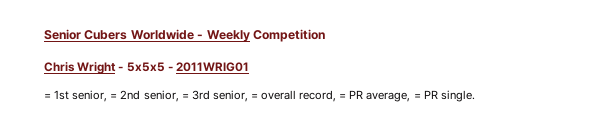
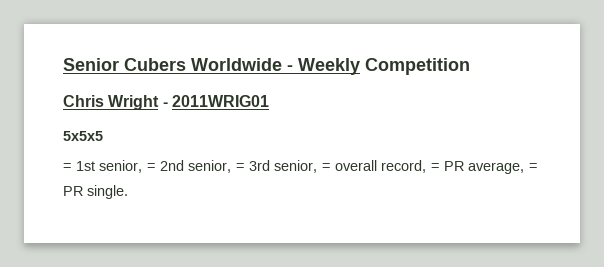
(124, 68) none -> [171,95,269,107] 2011WRIG01 //
[167,62,250,72] - 2011WRIG01 -> (103, 136) none

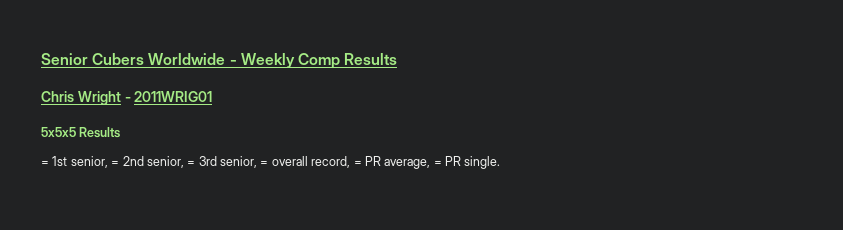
[365,58,470,75] Competition -> [297,53,398,69] Comp Results
(103, 136) none -> [79,127,121,138] Results

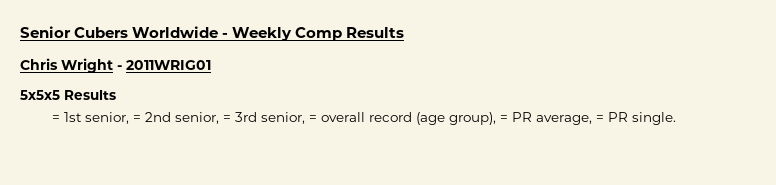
[311,156,351,168] record, -> [368,112,496,125] record (age group),

